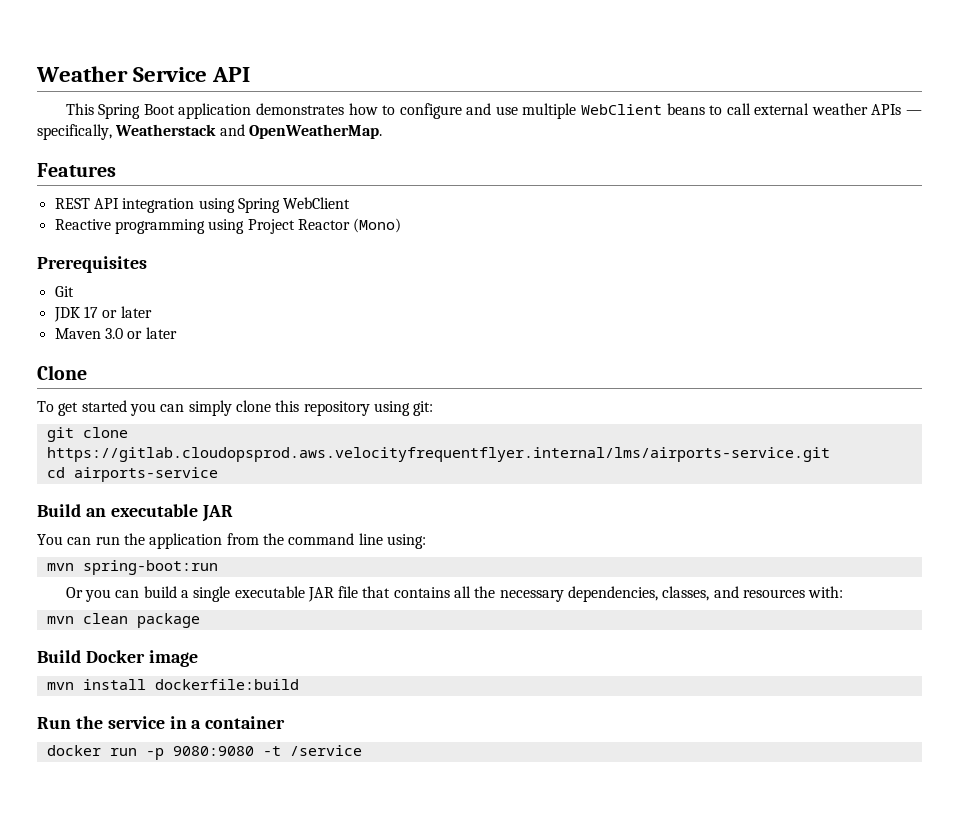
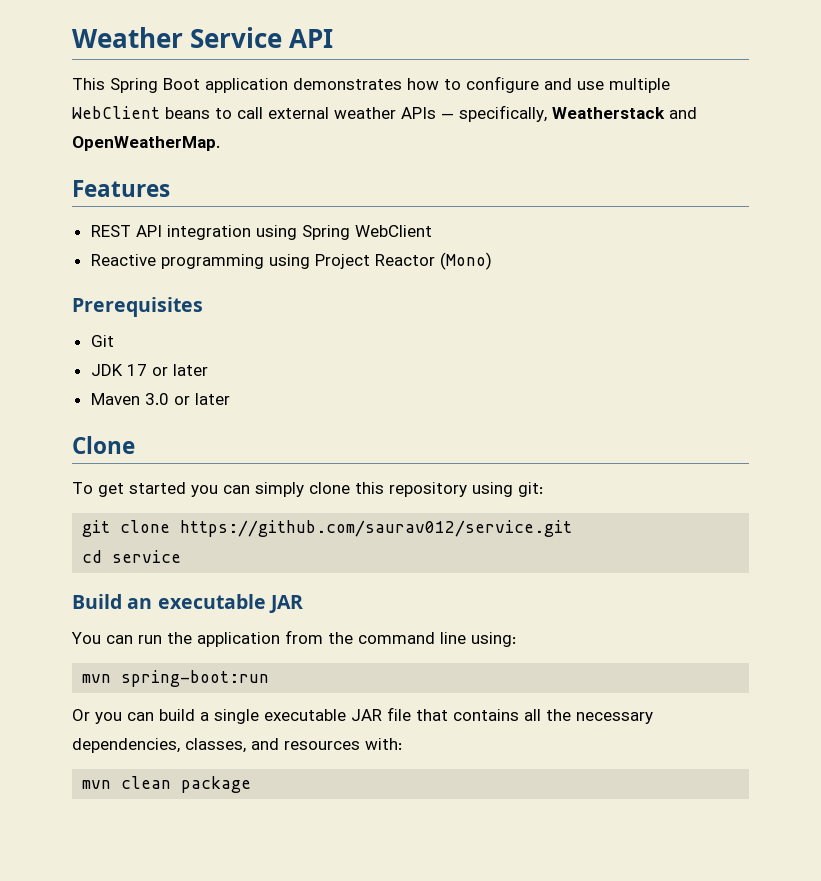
[46,447,830,462] https://gitlab.cloudopsprod.aws.velocityfrequentflyer.internal/lms/airports-service.git -> [180,520,573,537] https://github.com/saurav012/service.git
[73,467,218,482] airports-service -> [112,550,182,563] service
[37,650,198,667] [46,679,299,690] [37,716,286,729] [46,745,362,760] // Build Docker image // mvn install dockerfile:build // Run the service in a container // docker run -p 9080:9080 -t /service -> (252, 784) none

